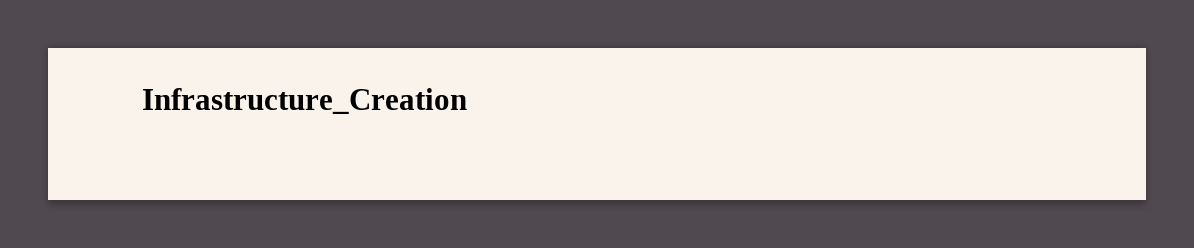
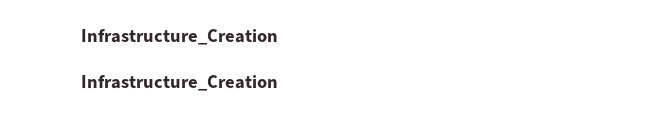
[142,88,467,114] Infrastructure_Creation -> [81,29,278,45] [81,75,278,91] Infrastructure_Creation // Infrastructure_Creation

